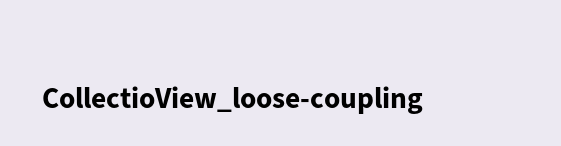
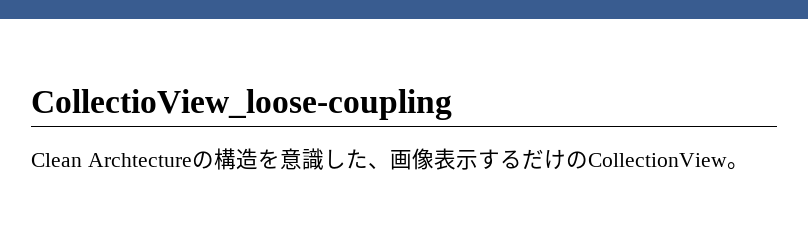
(423, 100) none -> [31,148,749,170] // Clean Archtectureの構造を意識した、画像表示するだけのCollectionView。

